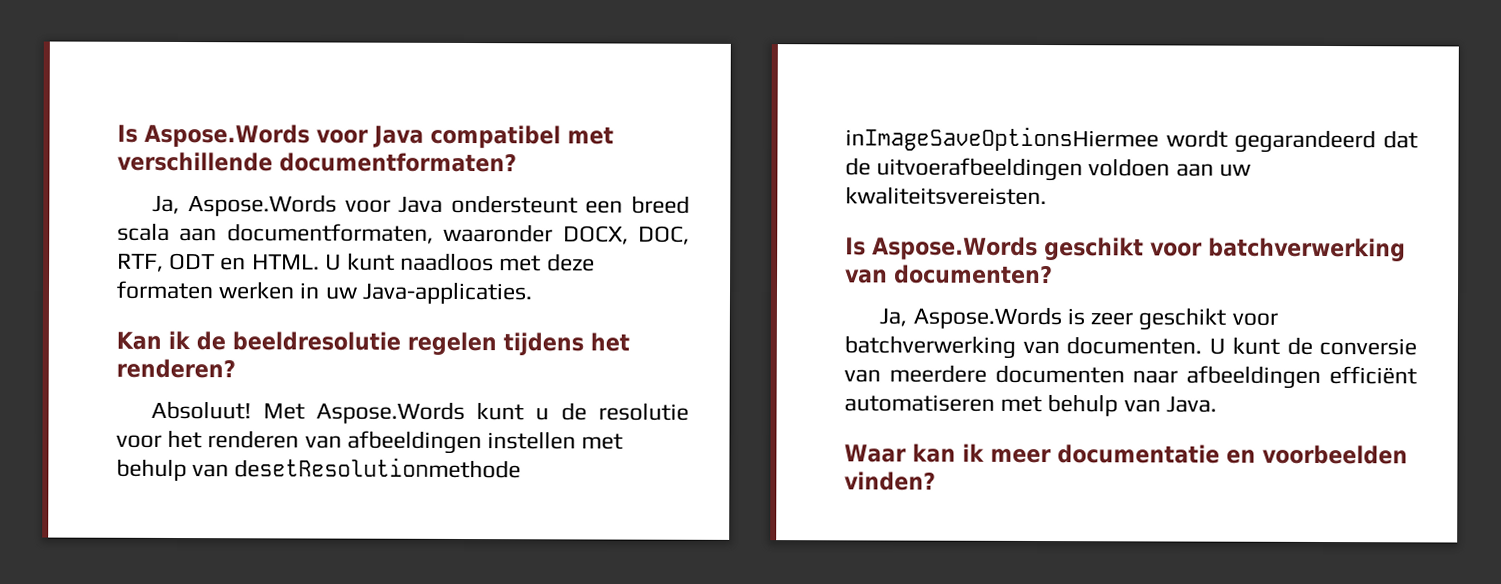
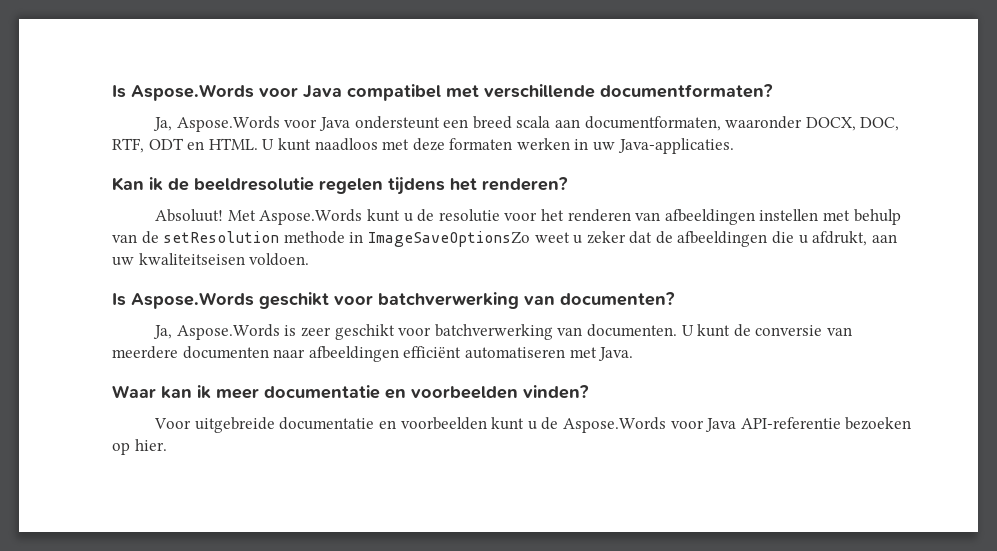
[234,457,522,479] [845,126,1418,154] [845,157,1251,182] [845,186,1047,206] desetResolutionmethode inImageSaveOptionsHiermee wordt gegarandeerd dat de uitvoerafbeeldingen voldoen aan uw kwaliteitsvereisten. -> [141,231,897,247] [112,253,310,266] de setResolution methode in ImageSaveOptionsZo weet u zeker dat de afbeeldingen die u afdrukt, aan uw kwaliteitseisen voldoen.
[1047,394,1161,417] behulp van -> (597, 352) none
(936, 481) none -> [154,417,912,433] [112,439,167,455] // Voor uitgebreide documentatie en voorbeelden kunt u de Aspose.Words voor Java API-referentie bezoeken op hier.

